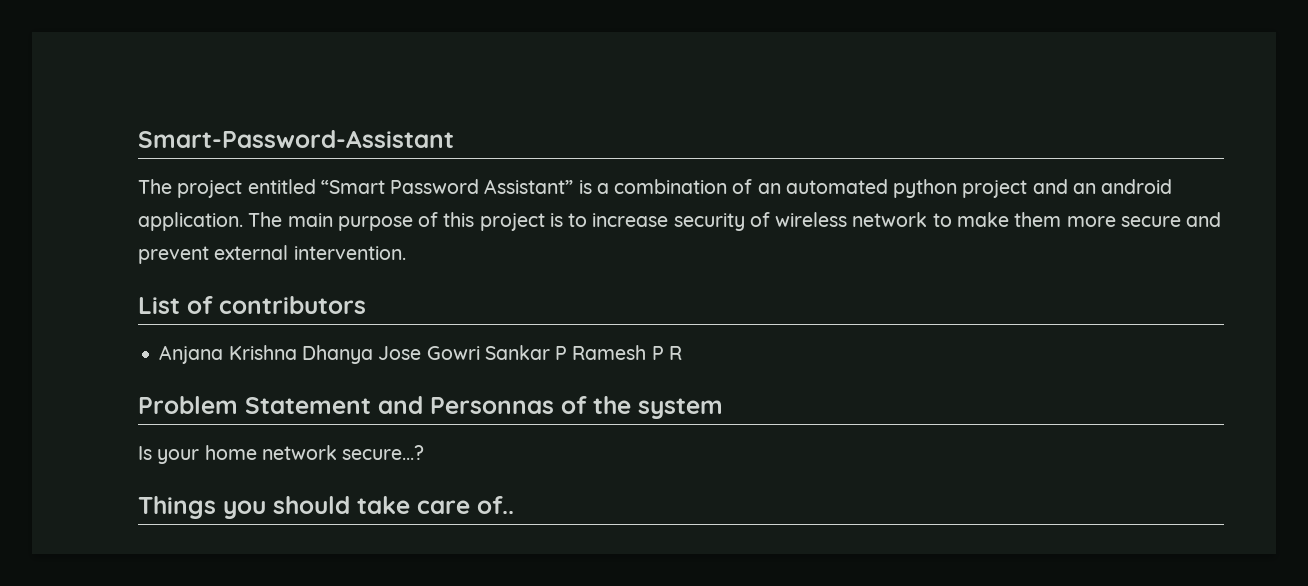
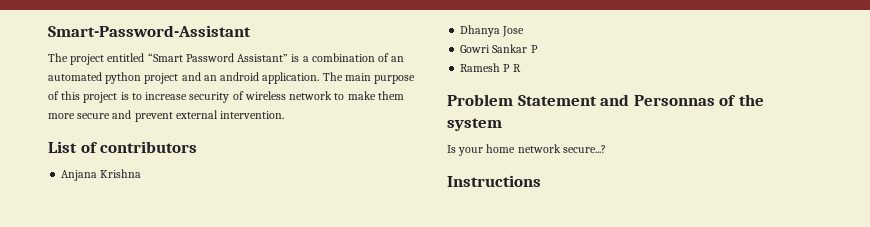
(297, 352) none -> (142, 173) //
(422, 353) none -> (525, 31) //
(568, 353) none -> (538, 49) //
[138,496,514,519] Things you should take care of.. -> [447,175,541,187] Instructions

